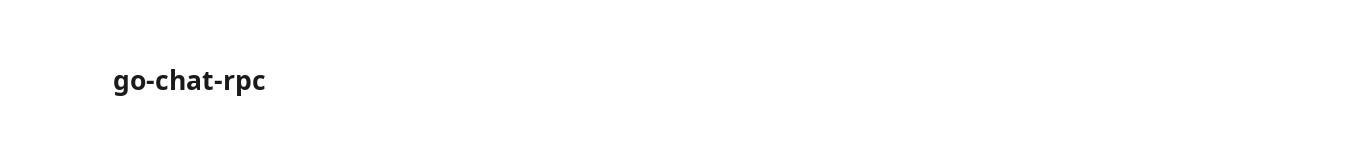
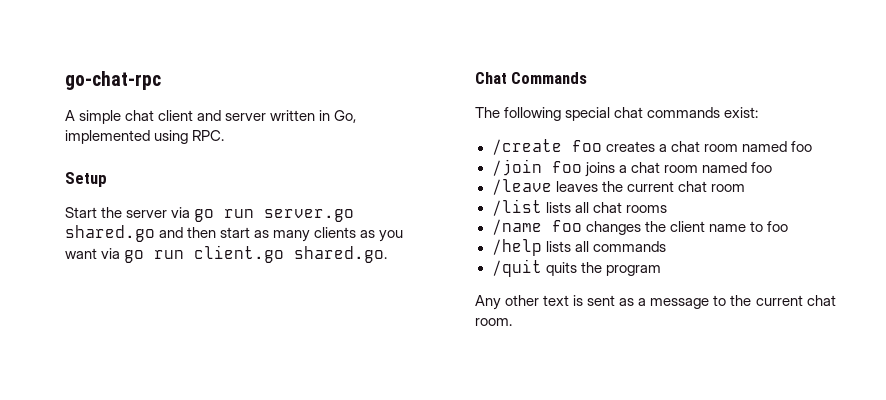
(266, 82) none -> [65,110,357,124] [65,130,225,144] [65,172,107,187] [65,207,355,222] [65,225,404,242] [65,245,388,263] [475,72,588,84] [475,107,759,121] [491,139,812,155] [491,159,772,177] [491,179,745,195] [491,199,667,216] [491,219,788,235] [491,239,666,256] [491,259,661,277] [475,295,836,310] [475,318,512,326] // A simple chat client and server written in Go, implemented using RPC. // Setup // Start the server via go run server.go shared.go and then start as many clients as you want via go run client.go shared.go. // Chat Commands // The following special chat commands exist: // /create foo creates a chat room named foo // /join foo joins a chat room named foo // /leave leaves the current chat room // /list lists all chat rooms // /name foo changes the client name to foo // /help lists all commands // /quit quits the program // Any other text is sent as a message to the current chat room.

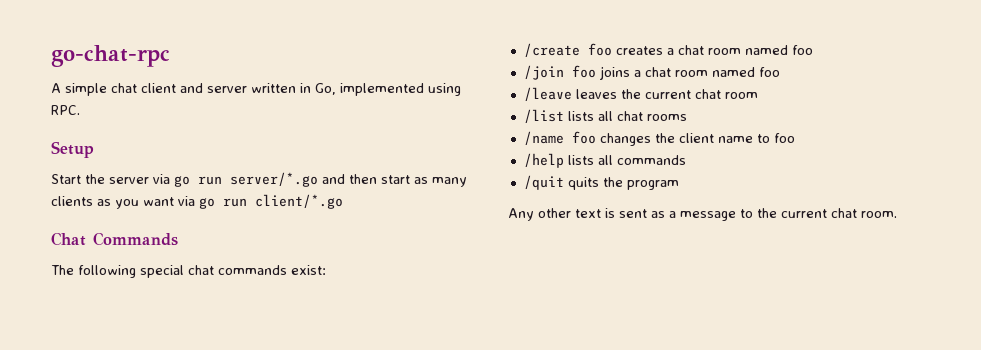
[264,209,355,222] [65,225,155,242] server.go shared.go -> [230,172,318,187] server/*.go
[194,245,388,263] client.go shared.go. -> [255,194,343,209] client/*.go

